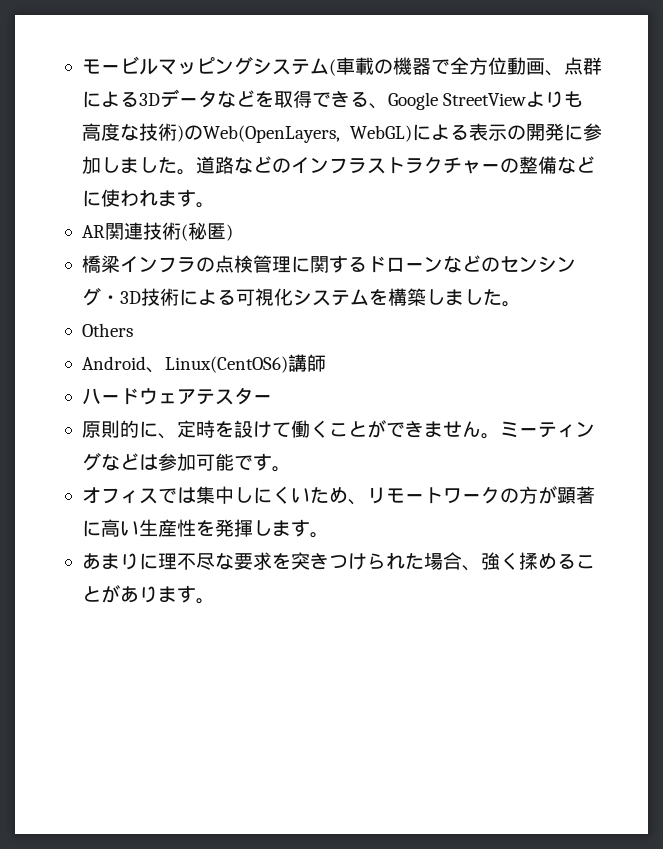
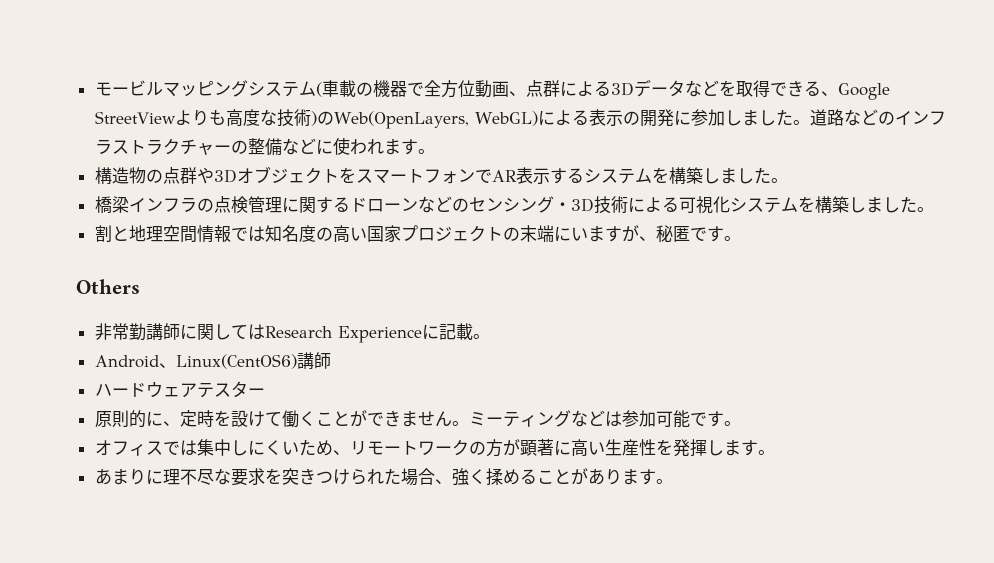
[81,222,233,241] AR関連技術(秘匿) -> [94,166,788,184] 構造物の点群や3DオブジェクトをスマートフォンでAR表示するシステムを構築しました。
[81,323,133,337] Others -> [94,225,741,243] [76,279,140,294] [94,323,490,343] 割と地理空間情報では知名度の高い国家プロジェクトの末端にいますが、秘匿です。 // Others // 非常勤講師に関してはResearch Experienceに記載。

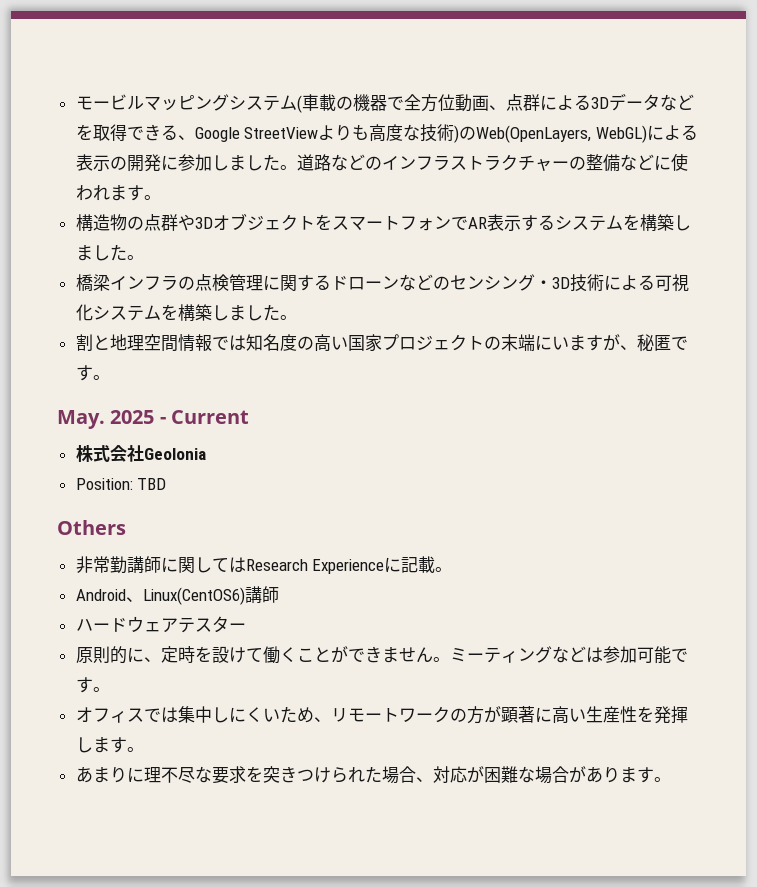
(741, 238) none -> [57,410,249,429] [75,445,206,462] [75,478,167,490] // May. 2025 - Current // 株式会社Geolonia // Position: TBD
[451,468,571,486] 強く揉めること -> [432,766,569,784] 対応が困難な場合

